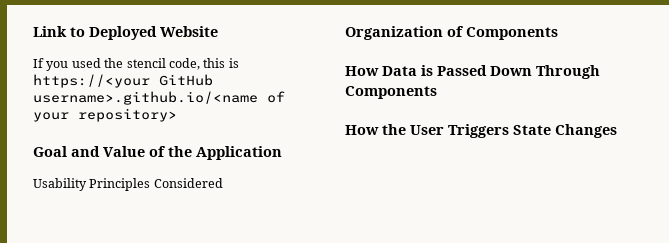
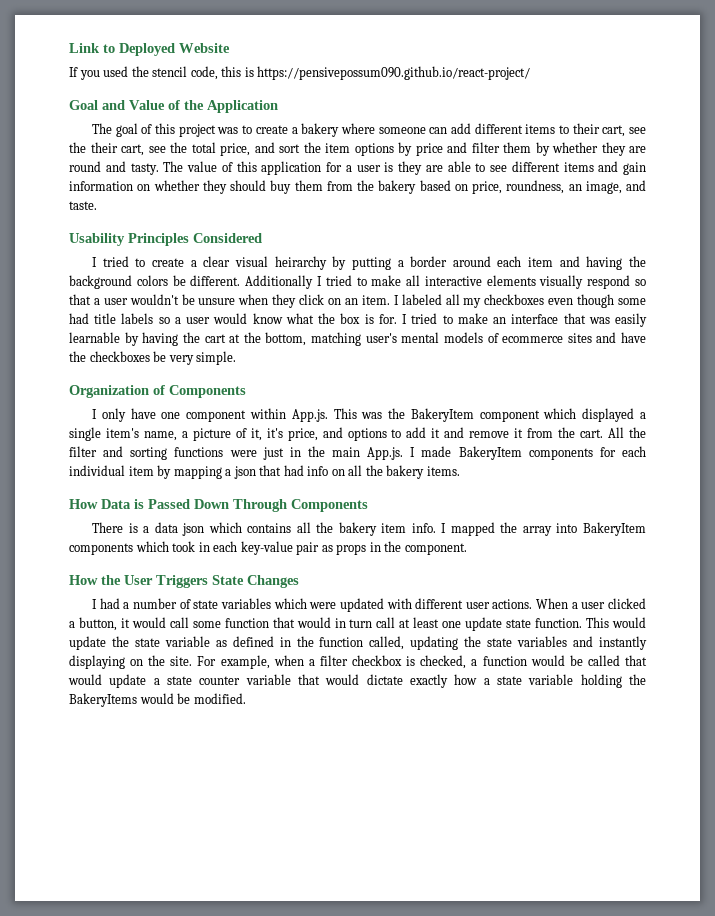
[33,74,213,88] [33,91,285,105] [33,108,177,122] https://<your GitHub username>.github.io/<name of your repository> -> [257,66,531,80] https://pensivepossum090.github.io/react-project/
[33,178,223,191] [345,26,558,40] Usability Principles Considered // Organization of Components -> [92,123,646,137] [69,142,646,156] [69,161,646,175] [69,180,646,194] [69,201,97,210] [69,233,262,246] [92,256,646,270] [69,275,646,289] [69,294,646,308] [69,313,647,327] [69,332,646,346] [69,351,237,365] [69,385,246,398] [92,408,646,422] [69,427,647,441] [69,446,646,460] [69,465,460,479] The goal of this project was to create a bakery where someone can add different items to their cart, see the their cart, see the total price, and sort the item options by price and filter them by whether they are round and tasty. The value of this application for a user is they are able to see different items and gain information on whether they should buy them from the bakery based on price, roundness, an image, and taste. // Usability Principles Considered // I tried to create a clear visual heirarchy by putting a border around each item and having the background colors be different. Additionally I tried to make all interactive elements visually respond so that a user wouldn't be unsure when they click on an item. I labeled all my checkboxes even though some had title labels so a user would know what the box is for. I tried to make an interface that was easily learnable by having the cart at the bottom, matching user's mental models of ecommerce sites and have the checkboxes be very simple. // Organization of Components // I only have one component within App.js. This was the BakeryItem component which displayed a single item's name, a picture of it, it's price, and options to add it and remove it from the cart. All the filter and sorting functions were just in the main App.js. I made BakeryItem components for each individual item by mapping a json that had info on all the bakery items.
(437, 92) none -> [92,522,646,536] [69,541,467,555] // There is a data json which contains all the bakery item info. I mapped the array into BakeryItem components which took in each key-value pair as props in the component.
(617, 131) none -> [92,598,646,612] [69,617,646,631] [69,636,647,650] [69,655,648,669] [68,674,646,688] [69,693,246,707] // I had a number of state variables which were updated with different user actions. When a user clicked a button, it would call some function that would in turn call at least one update state function. This would update the state variable as defined in the function called, updating the state variables and instantly displaying on the site. For example, when a filter checkbox is checked, a function would be called that would update a state counter variable that would dictate exactly how a state variable holding the BakeryItems would be modified.

